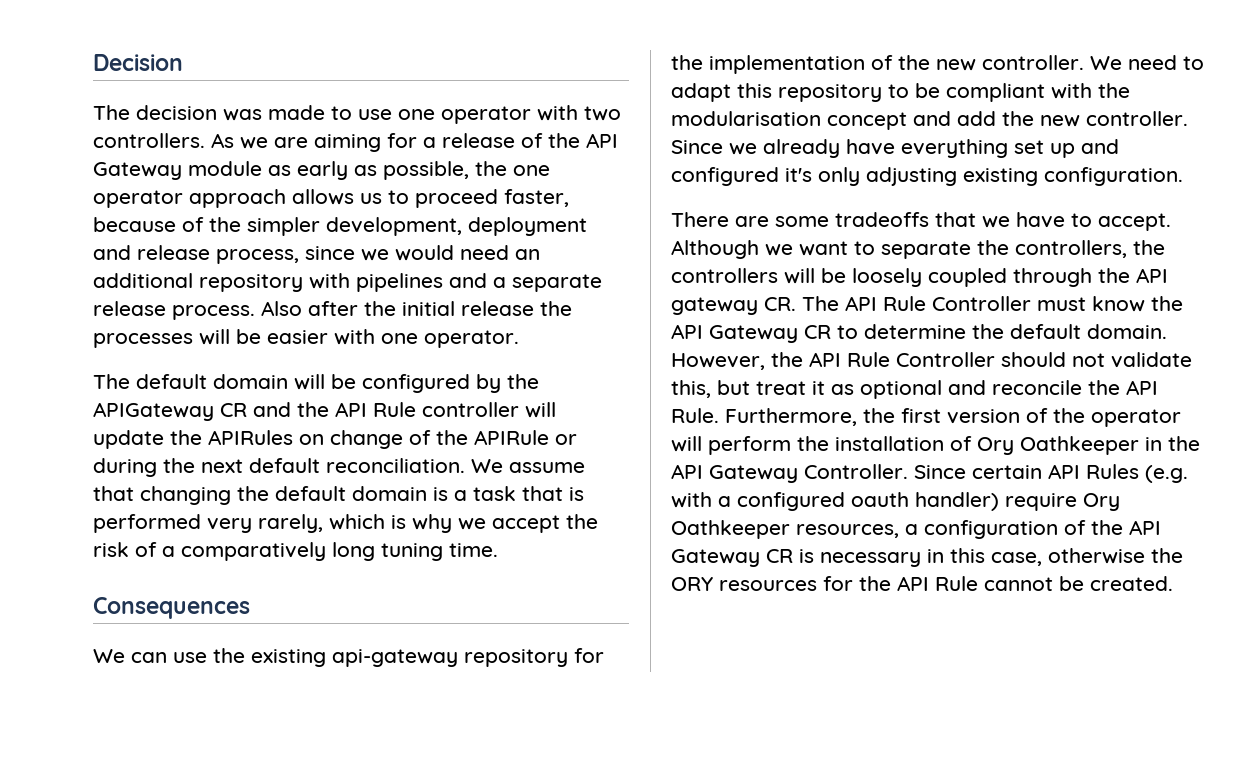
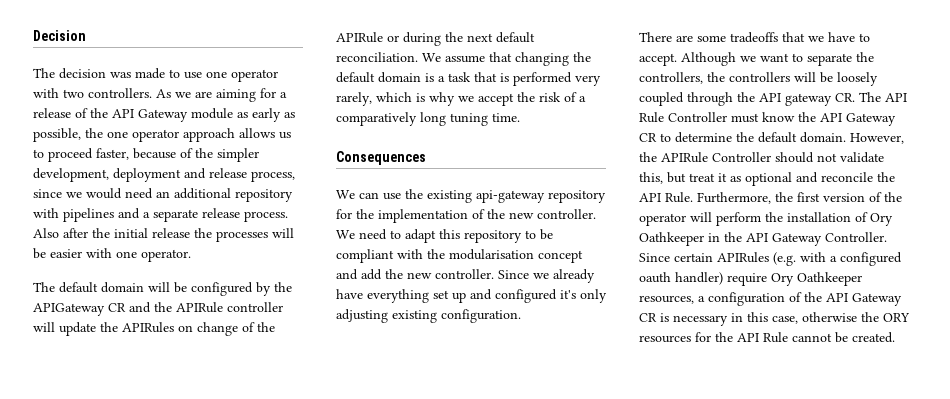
[335,402,416,417] API Rule -> [176,302,223,313] APIRule
[809,352,890,367] API Rule -> [661,152,708,163] APIRule
[1048,464,1139,479] API Rules -> [717,252,769,263] APIRules

